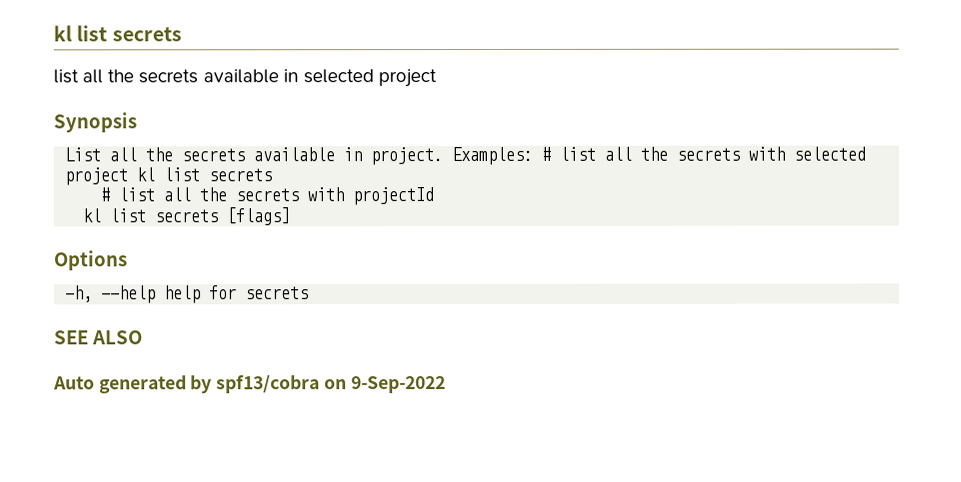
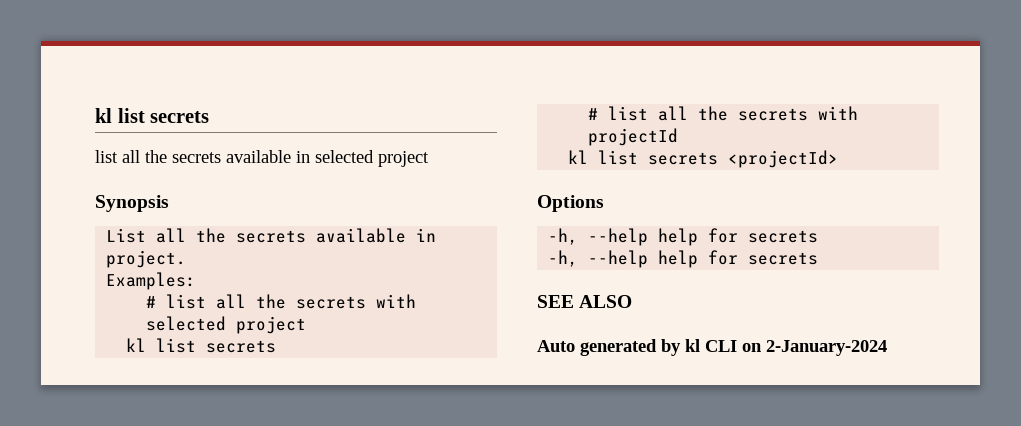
(444, 156) none -> (187, 259) //
(534, 156) none -> (197, 281) //
(129, 176) none -> (307, 325) //
[226,207,291,226] [flags] -> [728,150,839,168] <projectId>
(310, 293) none -> [548,250,819,268] // -h, --help help for secrets
[216,374,446,394] spf13/cobra on 9-Sep-2022 -> [685,339,887,356] kl CLI on 2-January-2024

